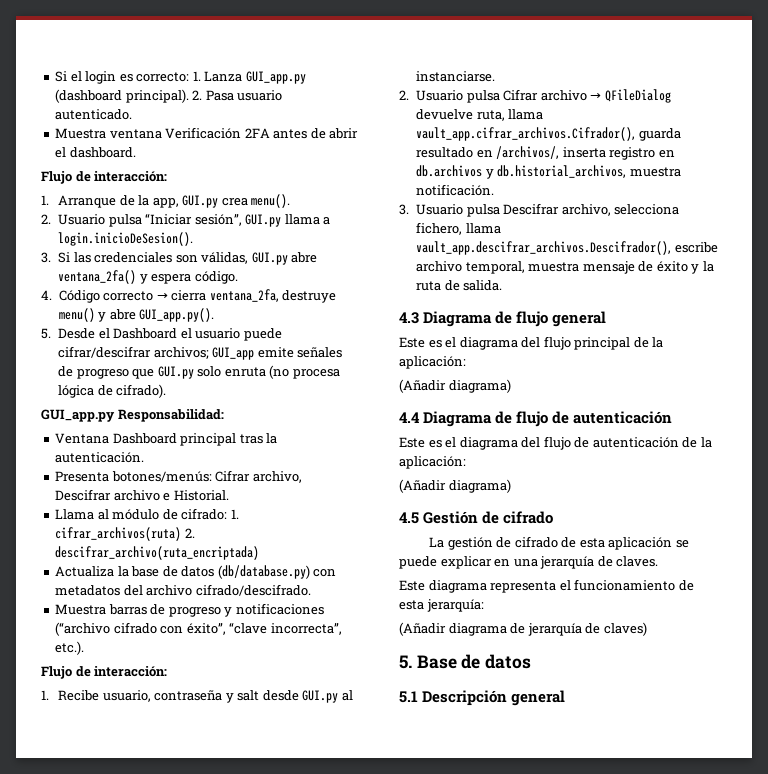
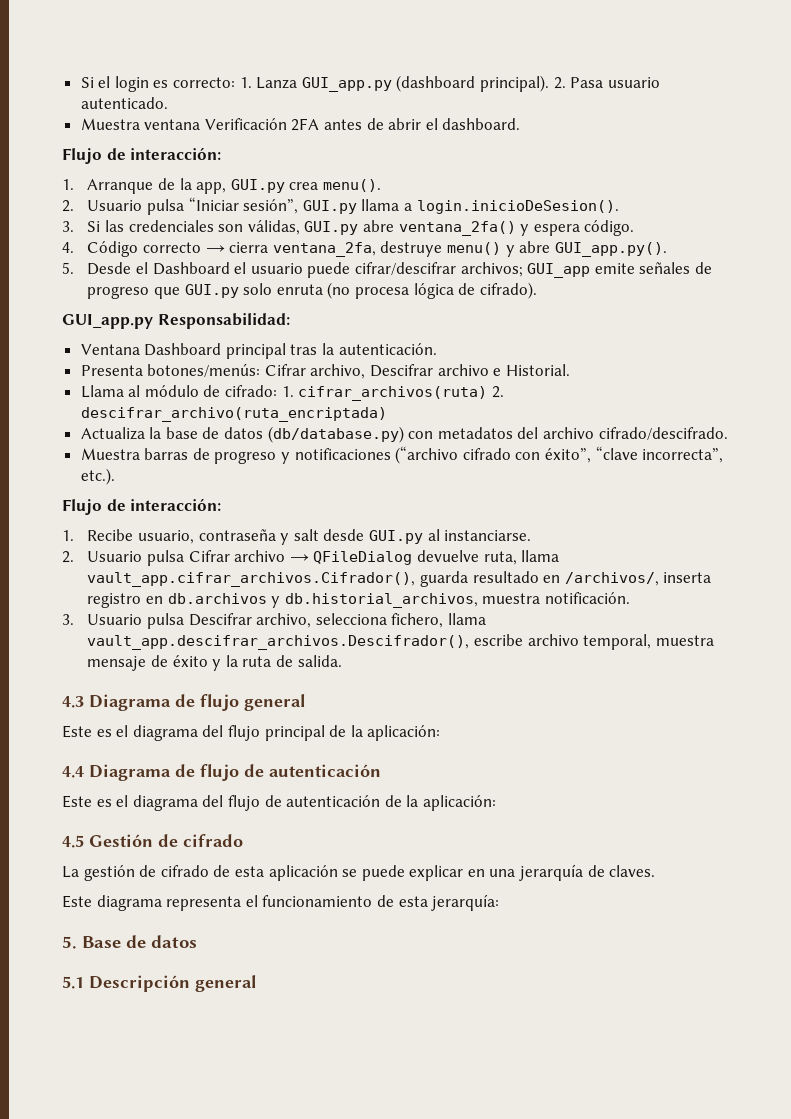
[399,379,511,393] // (Añadir diagrama) -> (441, 733) none
[399,479,511,493] // (Añadir diagrama) -> (496, 803) none
[399,622,647,636] // (Añadir diagrama de jerarquía de claves) -> (500, 902) none

